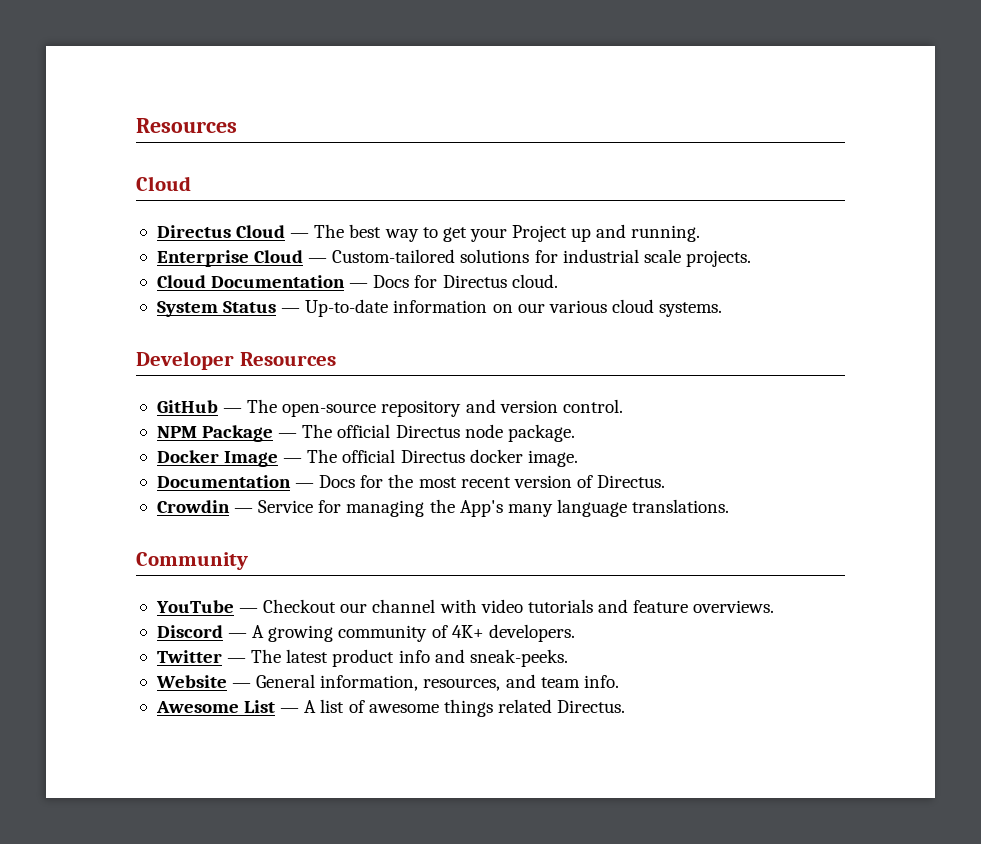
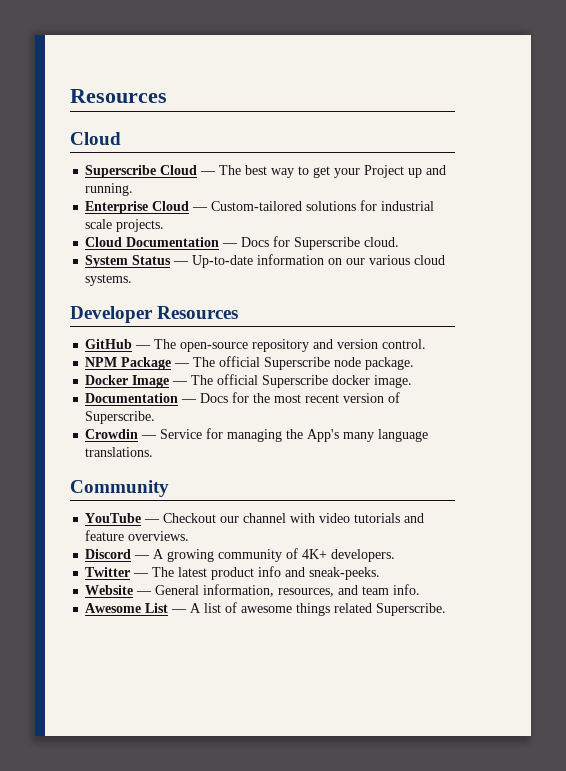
[156,225,231,238] Directus -> [85,165,157,178] Superscribe
[442,275,507,288] Directus -> [294,237,361,250] Superscribe
[395,425,460,438] Directus -> [264,357,331,370] Superscribe
[400,450,465,463] Directus -> [262,375,329,388] Superscribe
[597,475,666,488] Directus. -> [85,411,156,424] Superscribe.
[557,700,626,713] Directus. -> [376,603,447,616] Superscribe.

